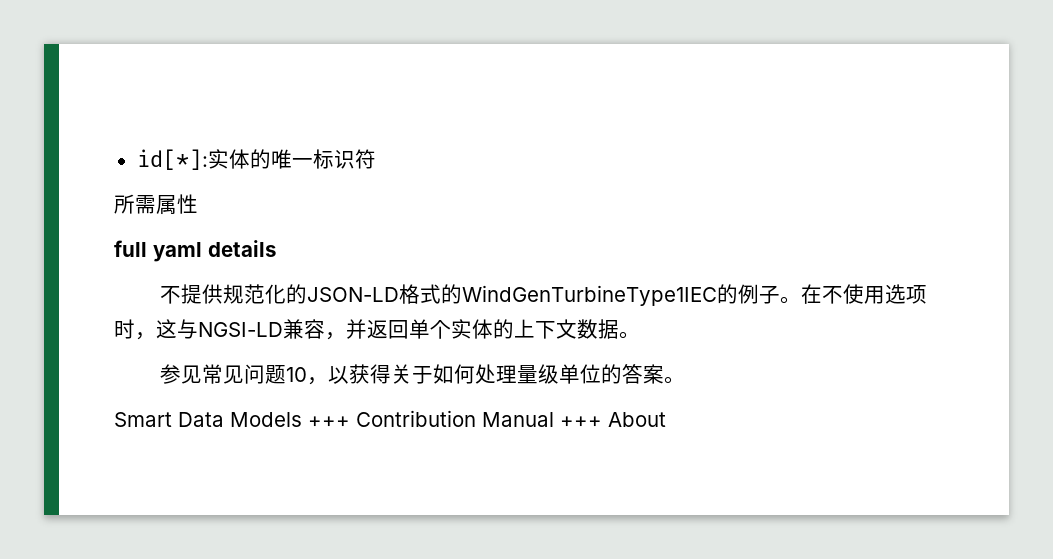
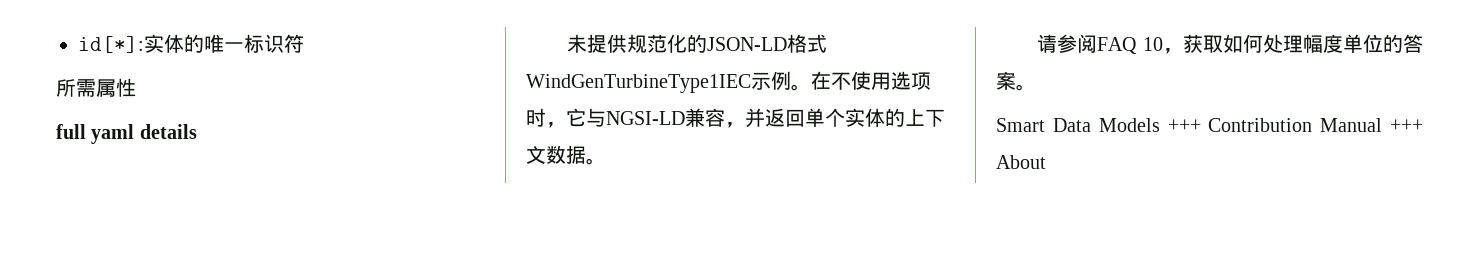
[159,286,181,304] 不 -> [567,34,588,53] 未
[440,284,780,306] 的WindGenTurbineType1IEC的例子 -> [526,71,791,93] WindGenTurbineType1IEC示例
[156,319,177,339] 这 -> [566,108,586,127] 它
[159,364,433,385] 参见常见问题10，以获得关于 -> [1037,34,1223,54] 请参阅FAQ 10，获取
[516,364,559,384] 量级 -> [1303,34,1343,53] 幅度

